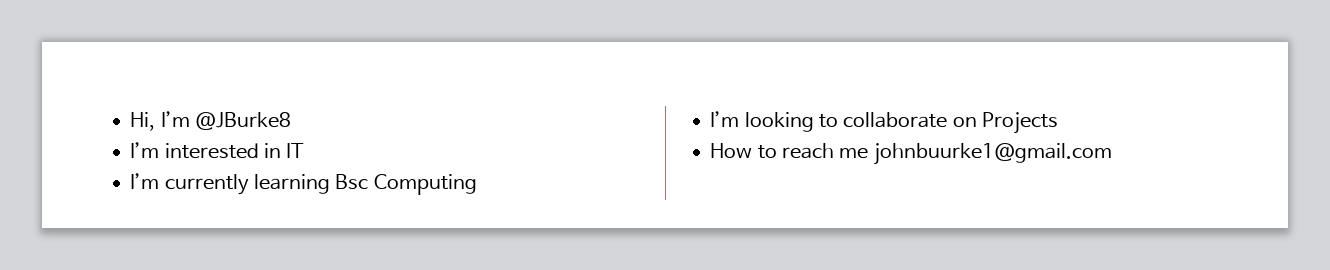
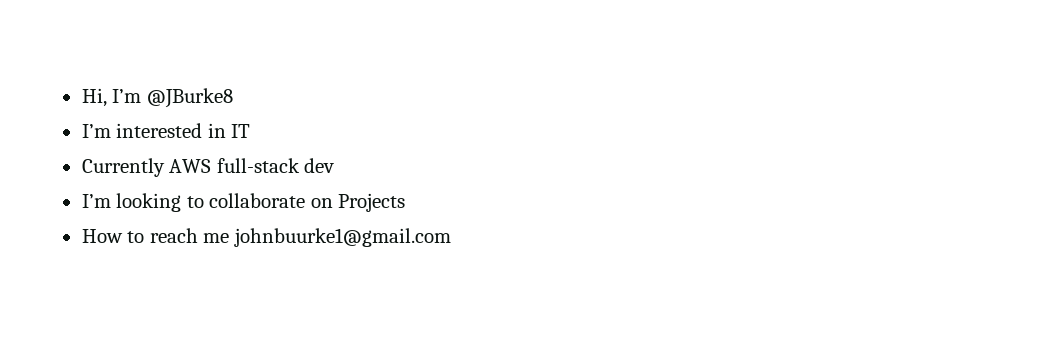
[130,173,477,195] I’m currently learning Bsc Computing -> [81,158,335,177] Currently AWS full-stack dev

